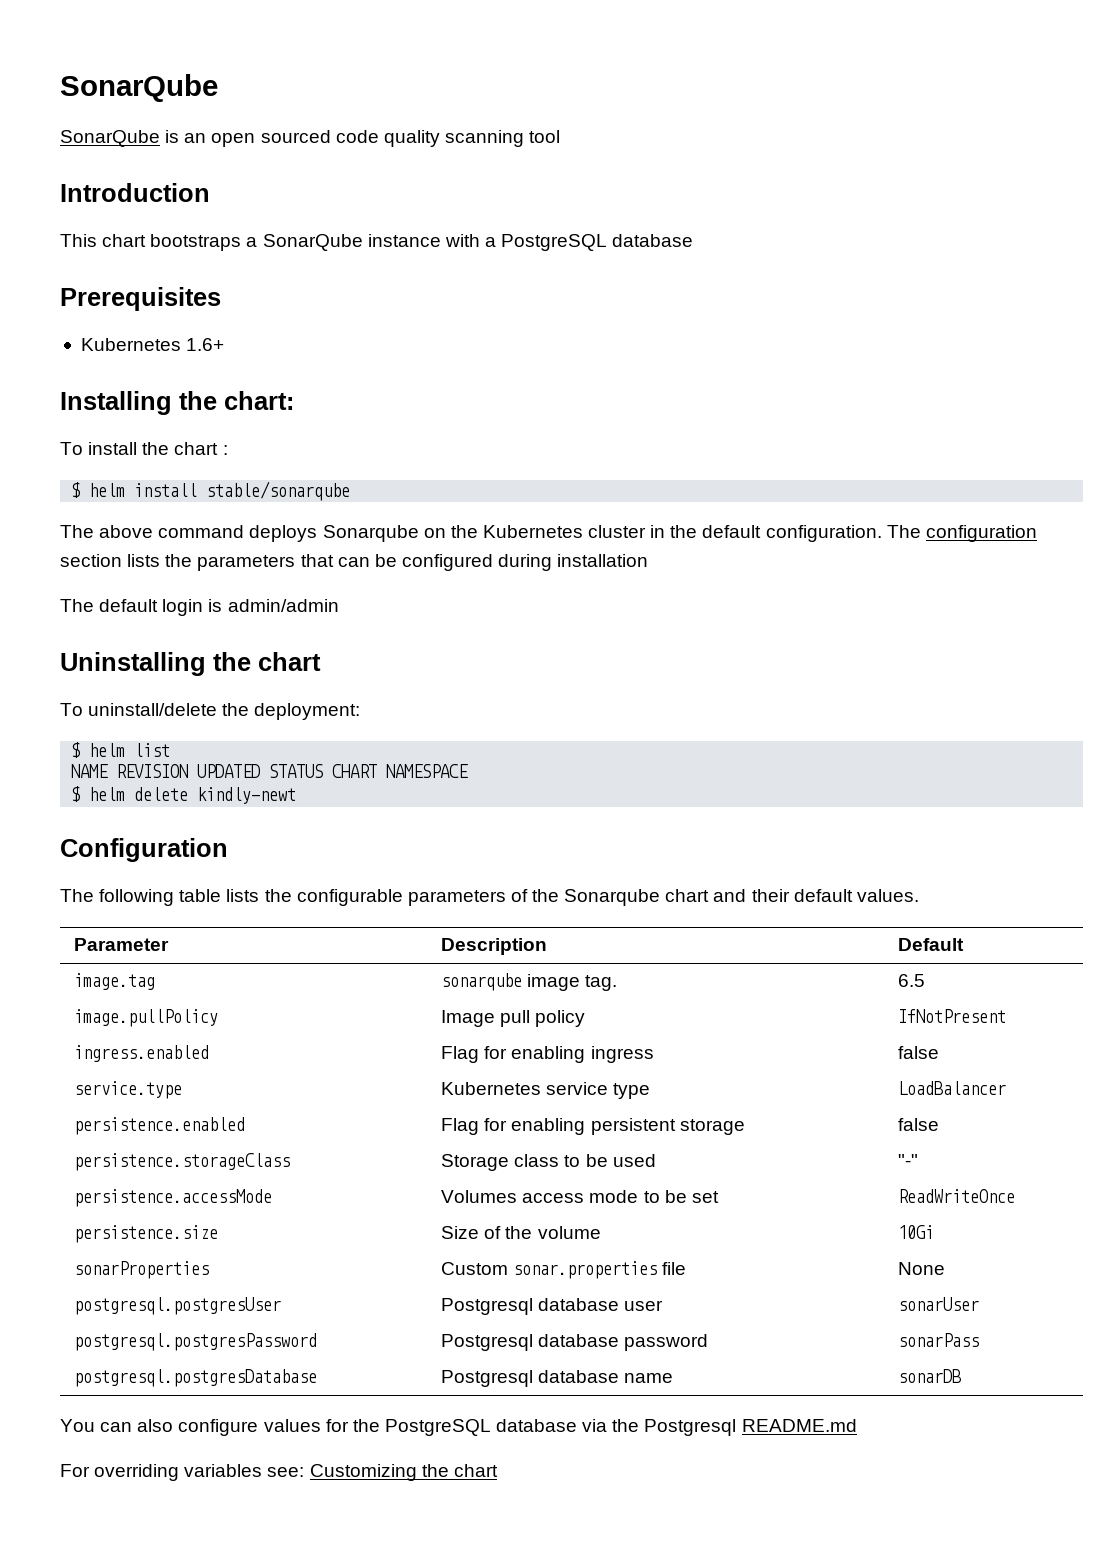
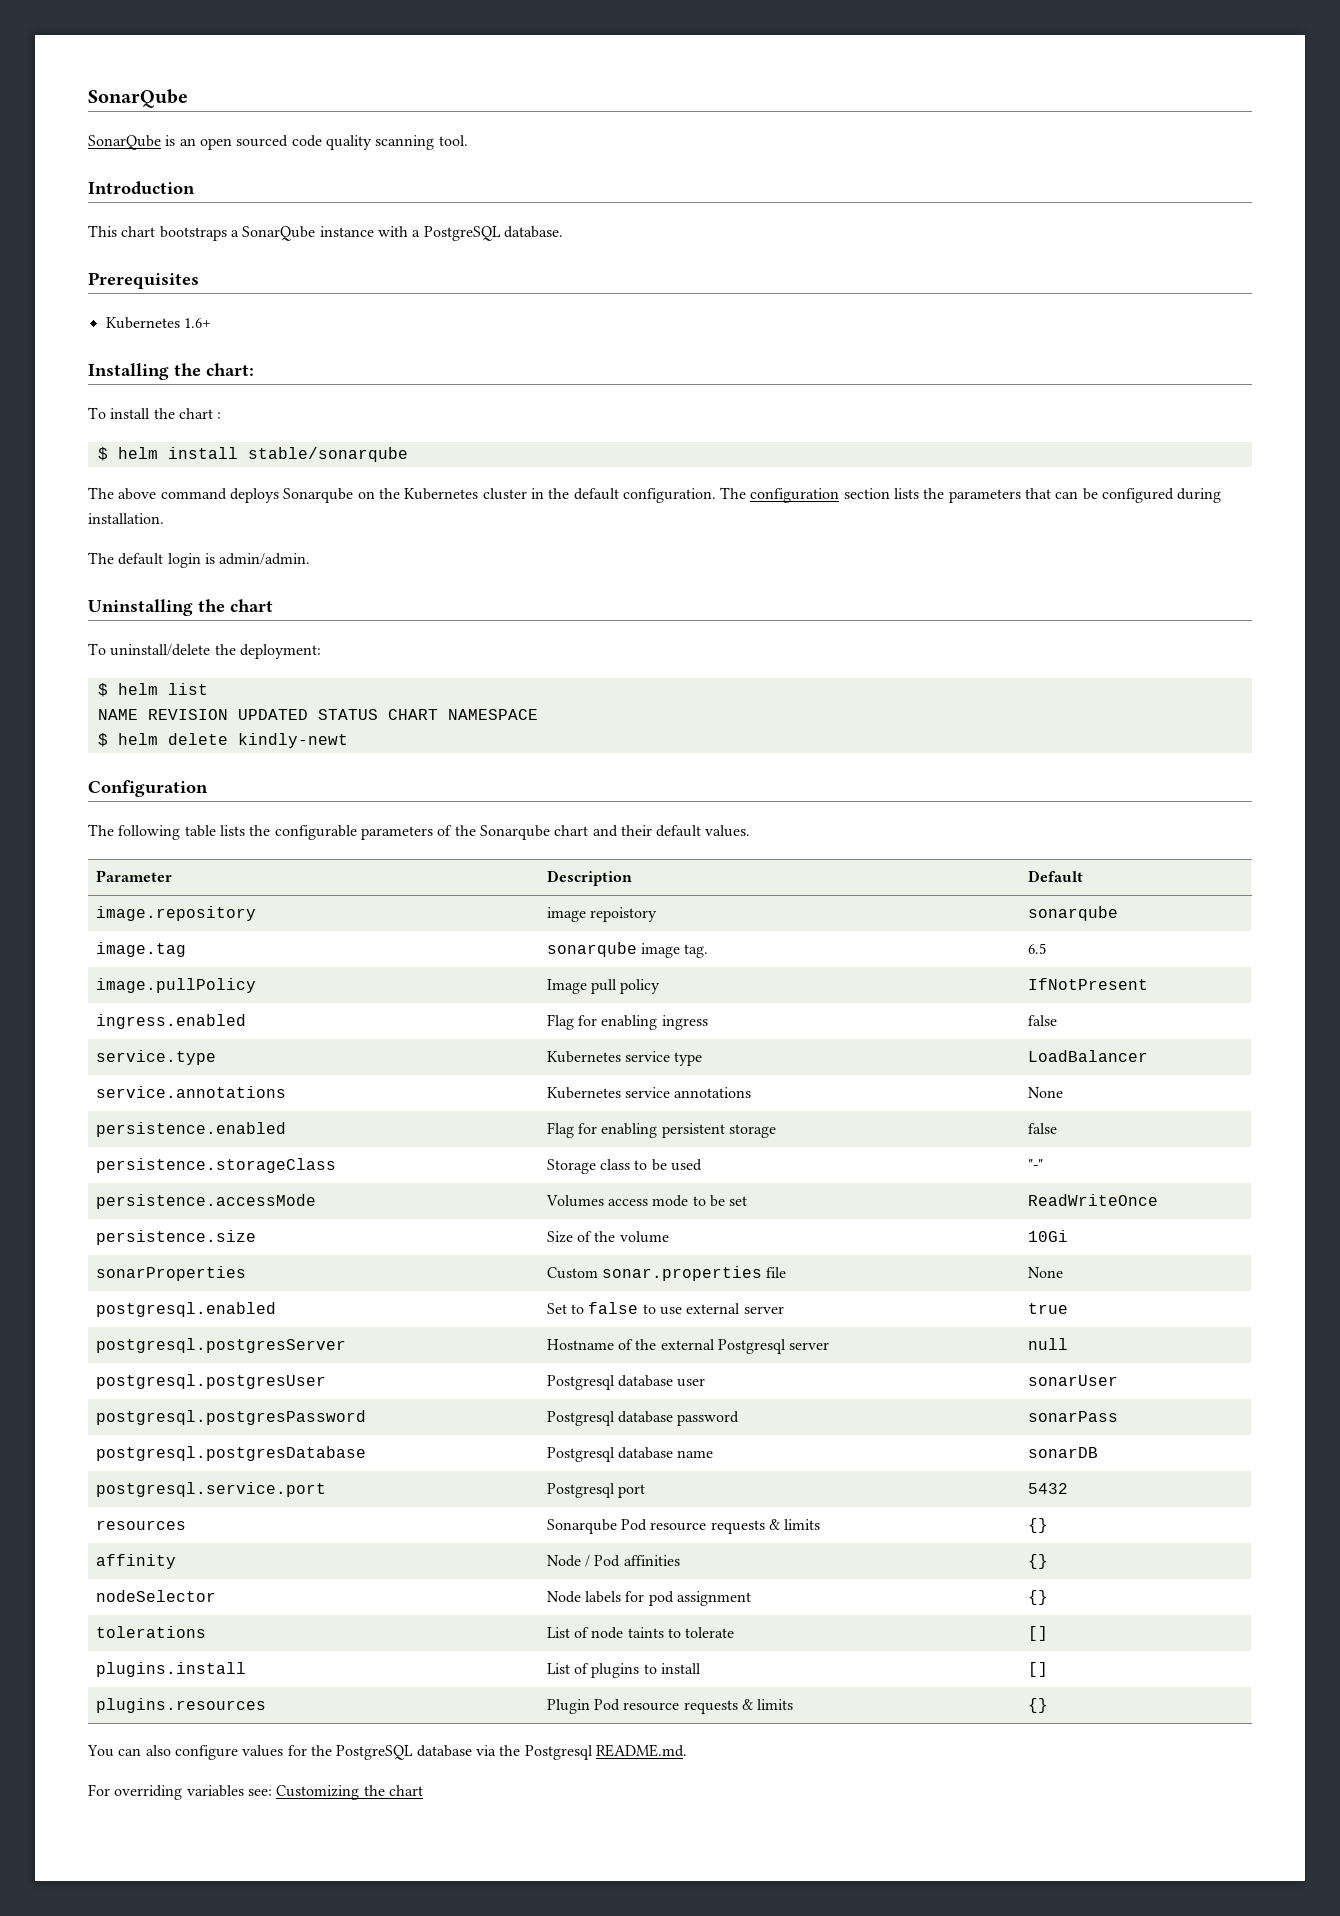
[529,130,561,143] tool -> [438,135,468,146] tool.
[612,234,694,247] database -> [503,226,563,238] database.
[557,554,649,567] installation -> [88,513,164,524] installation.
[227,599,339,612] admin/admin -> [219,553,311,565] admin/admin.
(965, 944) none -> [95,906,256,921] [546,907,658,922] [1027,906,1118,921] // image.repository | image repoistory | sonarqube
(1007, 1088) none -> [95,1086,286,1098] [546,1087,752,1099] [1027,1087,1063,1098] // service.annotations | Kubernetes service annotations | None
(946, 1268) none -> [95,1302,276,1317] [546,1302,784,1315] [1027,1303,1068,1314] [95,1338,346,1353] [546,1339,830,1354] [1027,1338,1068,1350] // postgresql.enabled | Set to false to use external server | true // postgresql.postgresServer | Hostname of the external Postgresql server | null
(962, 1376) none -> [95,1482,326,1497] [546,1483,646,1498] [1027,1483,1068,1494] [95,1520,186,1530] [546,1519,821,1534] [1027,1518,1048,1533] [95,1554,176,1569] [546,1555,680,1567] [1027,1554,1048,1569] [95,1590,216,1602] [546,1591,752,1606] [1027,1590,1048,1605] [95,1626,206,1638] [546,1627,735,1639] [1027,1626,1048,1641] [95,1662,246,1677] [546,1663,702,1678] [1027,1662,1048,1677] [95,1698,266,1713] [546,1699,794,1714] [1027,1698,1048,1713] // postgresql.service.port | Postgresql port | 5432 // resources | Sonarqube Pod resource requests & limits | {} // affinity | Node / Pod affinities | {} // nodeSelector | Node labels for pod assignment | {} // tolerations | List of node taints to tolerate | [] // plugins.install | List of plugins to install | [] // plugins.resources | Plugin Pod resource requests & limits | {}
[741,1419,857,1432] README.md -> [595,1744,687,1757] README.md.

